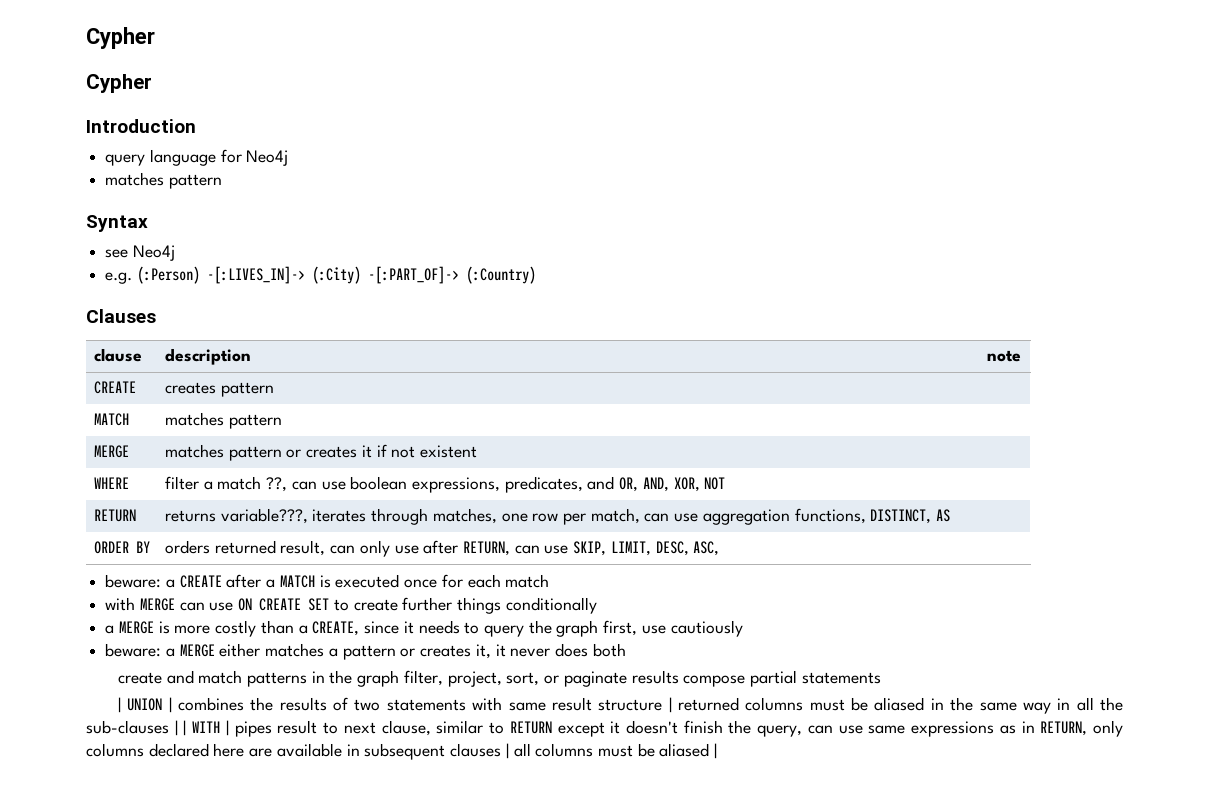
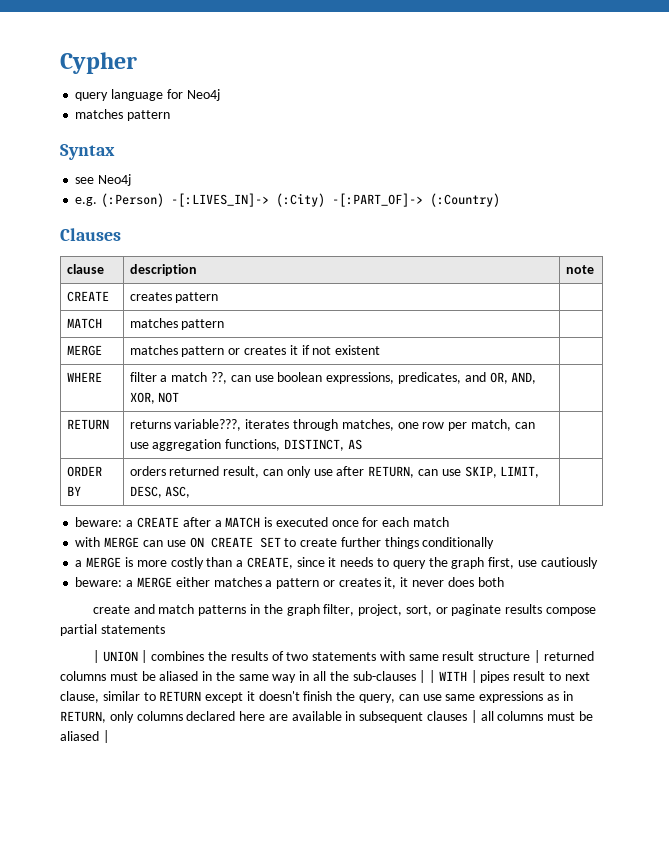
[86,27,155,49] [86,74,152,93] [86,119,196,133] Cypher // Cypher // Introduction -> [60,52,137,74] Cypher

